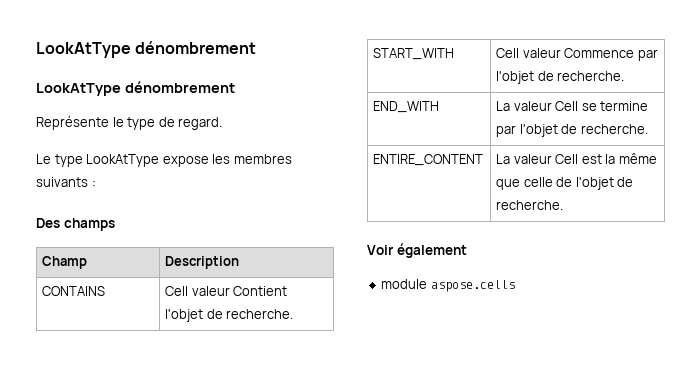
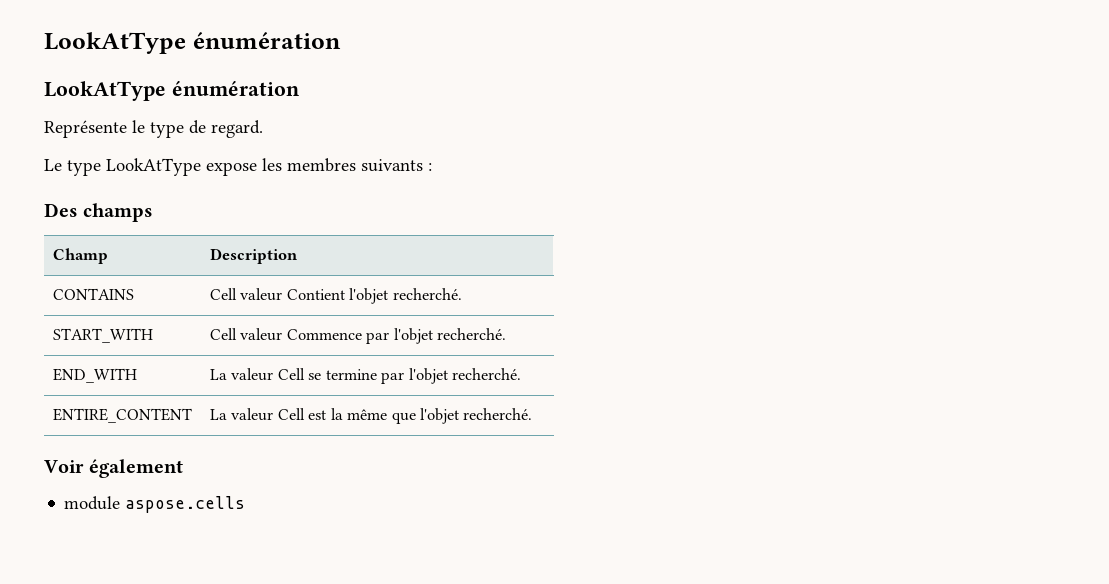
[36,41,257,58] [36,81,235,96] LookAtType dénombrement // LookAtType dénombrement -> [44,32,341,54] [44,81,300,101] LookAtType énumération // LookAtType énumération
[206,309,294,319] de recherche. -> [392,288,462,300] recherché.
[537,71,625,81] de recherche. -> [437,328,507,340] recherché.
[561,124,648,134] de recherche. -> [451,368,521,380] recherché.
[523,177,634,190] [496,200,564,210] celle de l'objet de recherche. -> [419,408,533,424] l'objet recherché.

